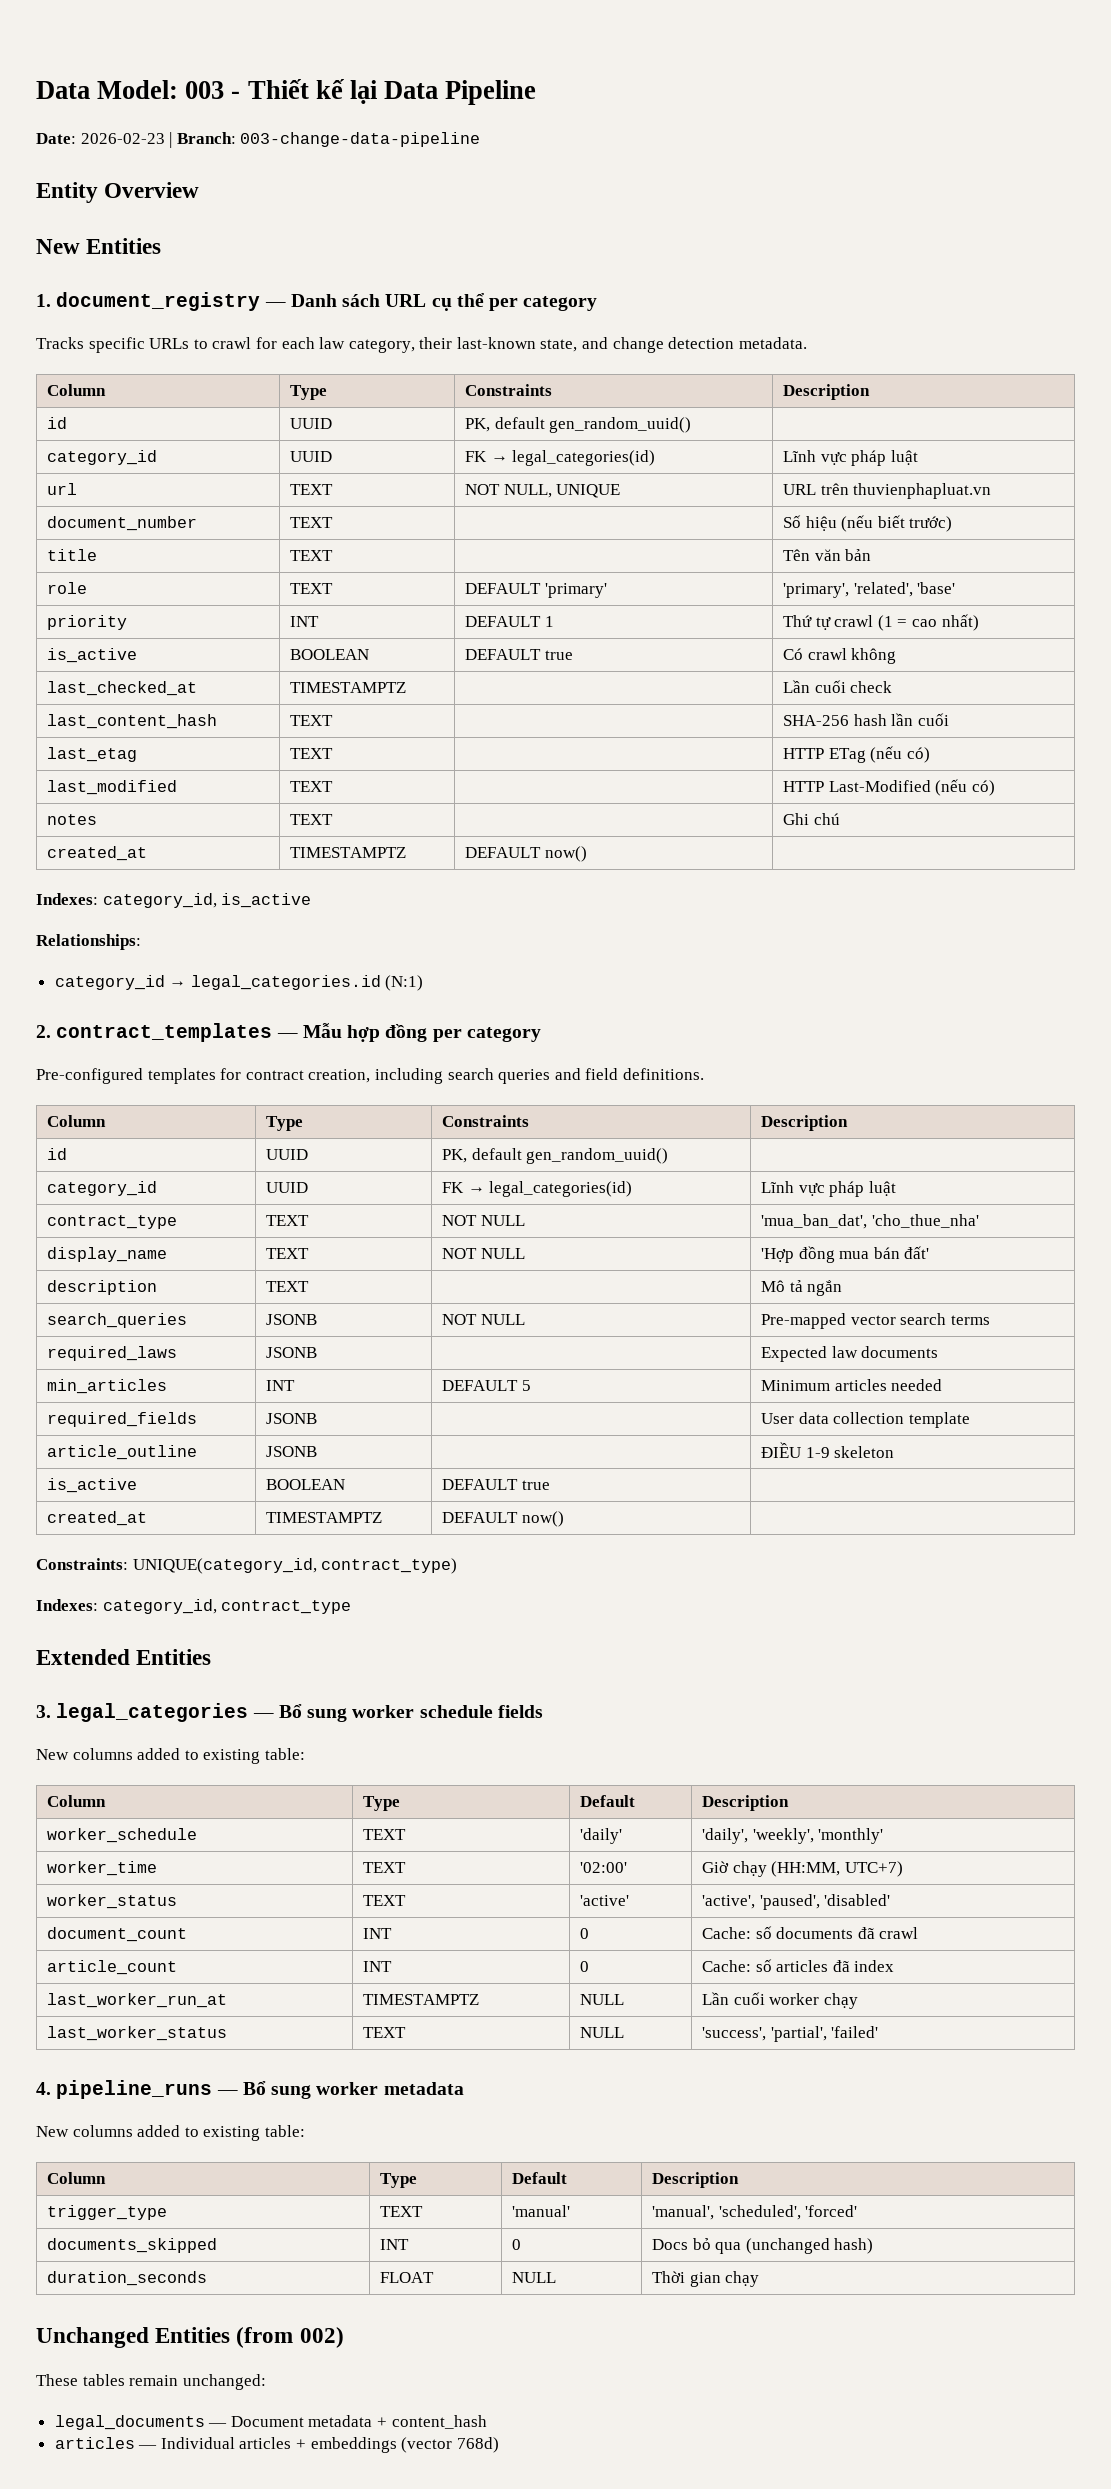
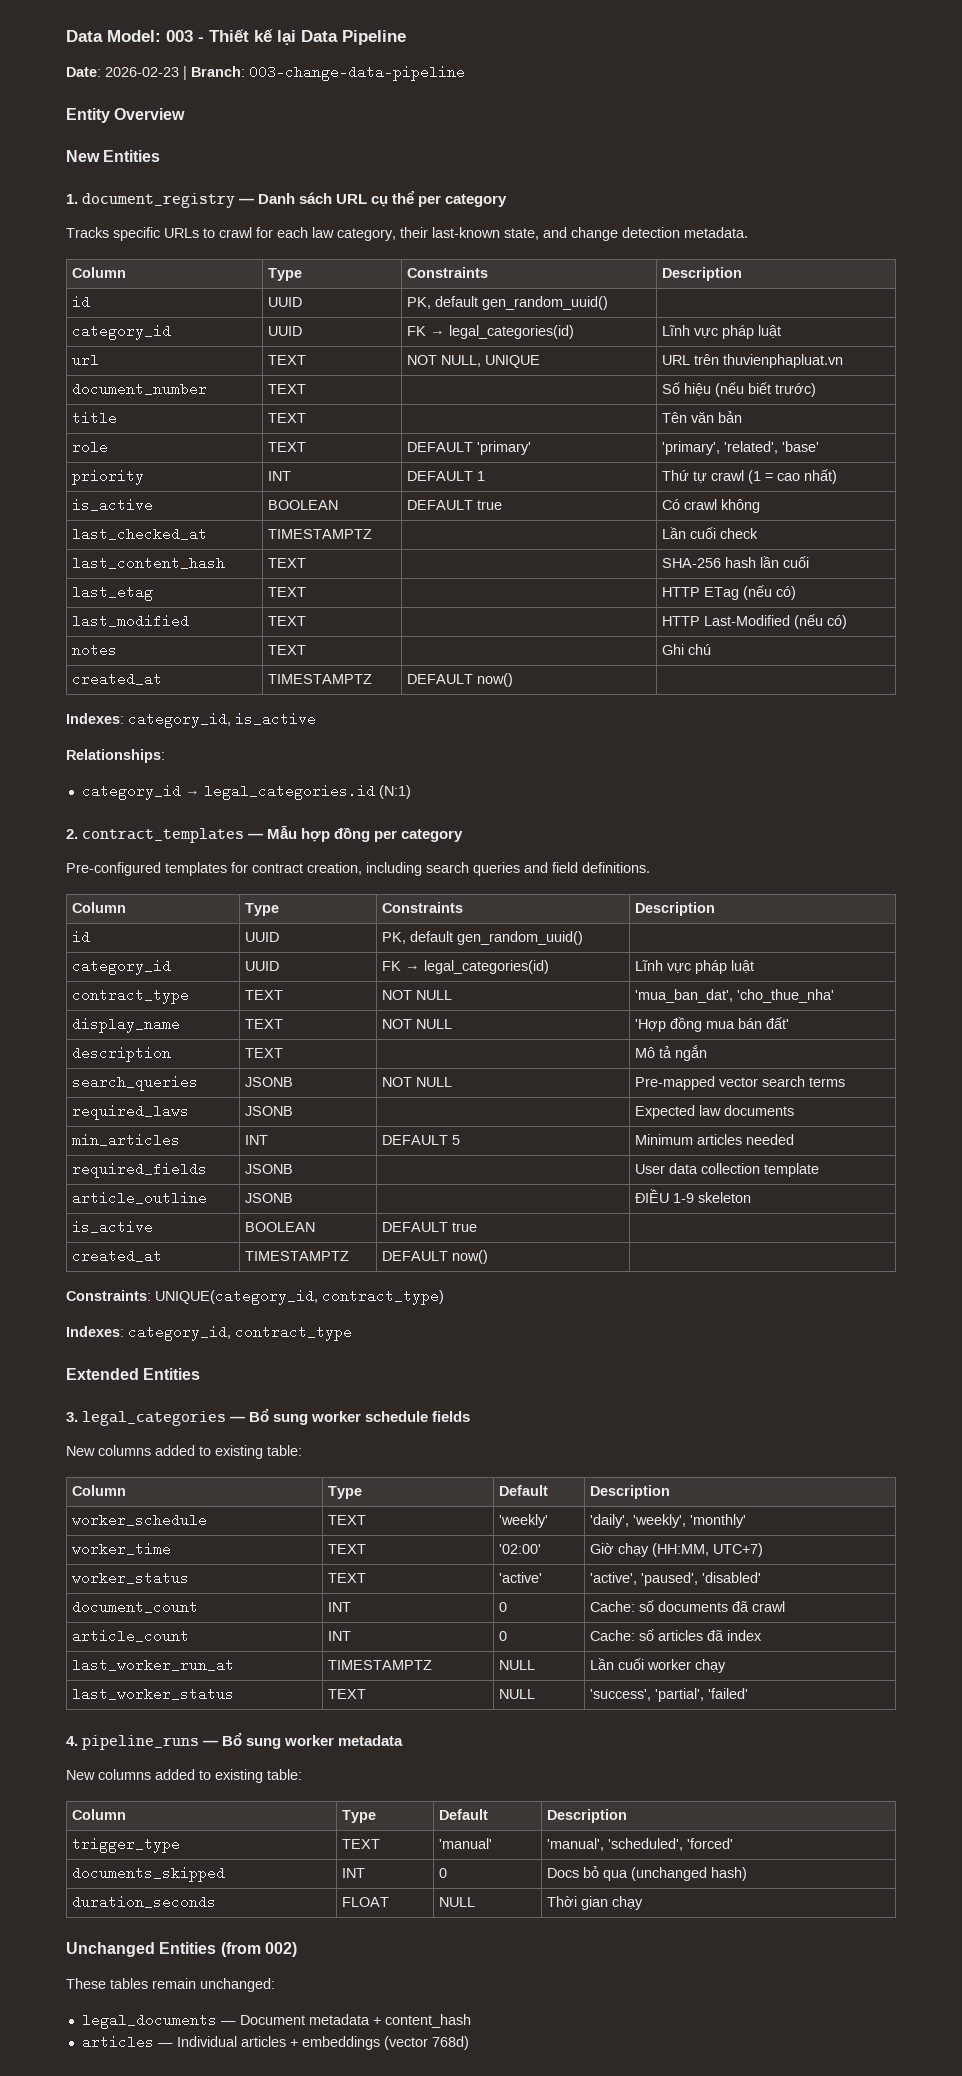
[580,1828,623,1844] 'daily' -> [499,1514,549,1528] 'weekly'

